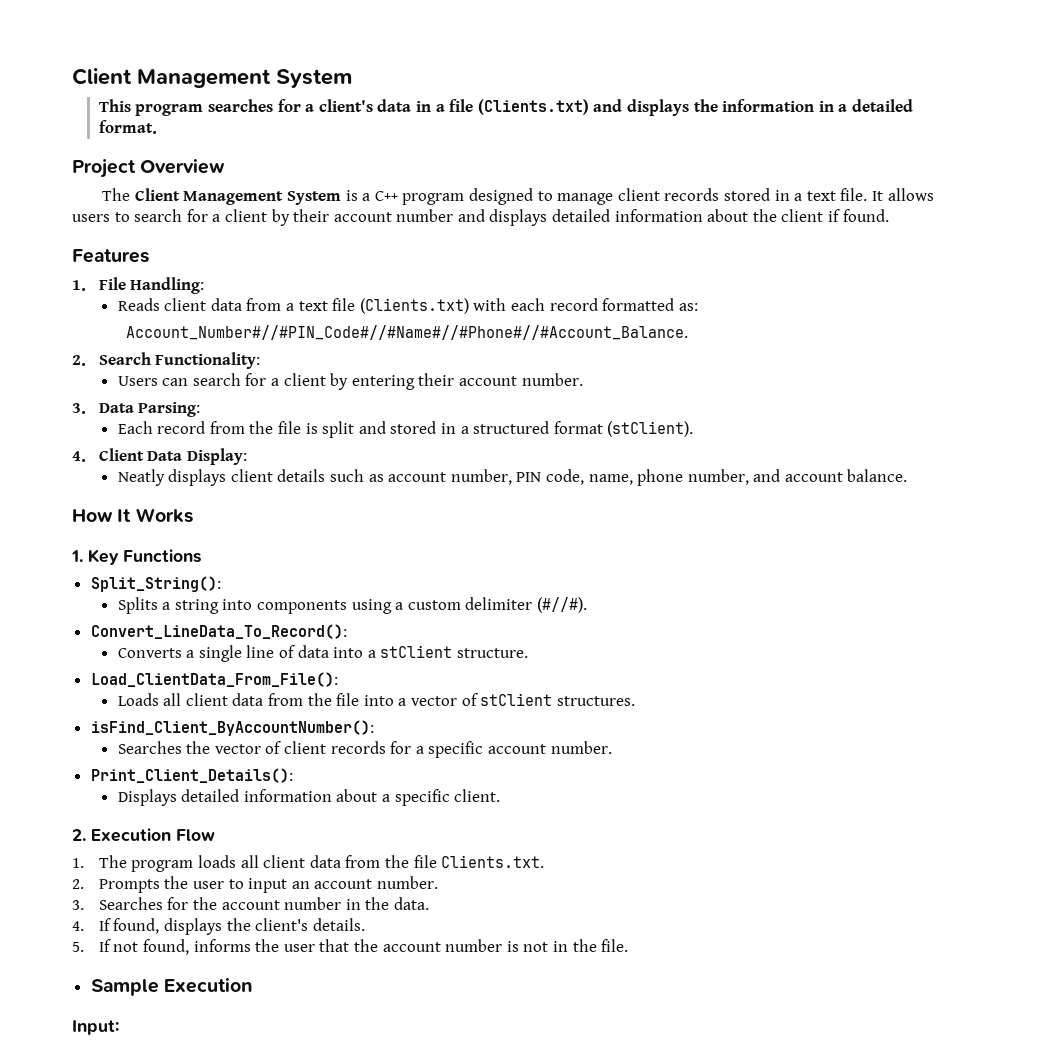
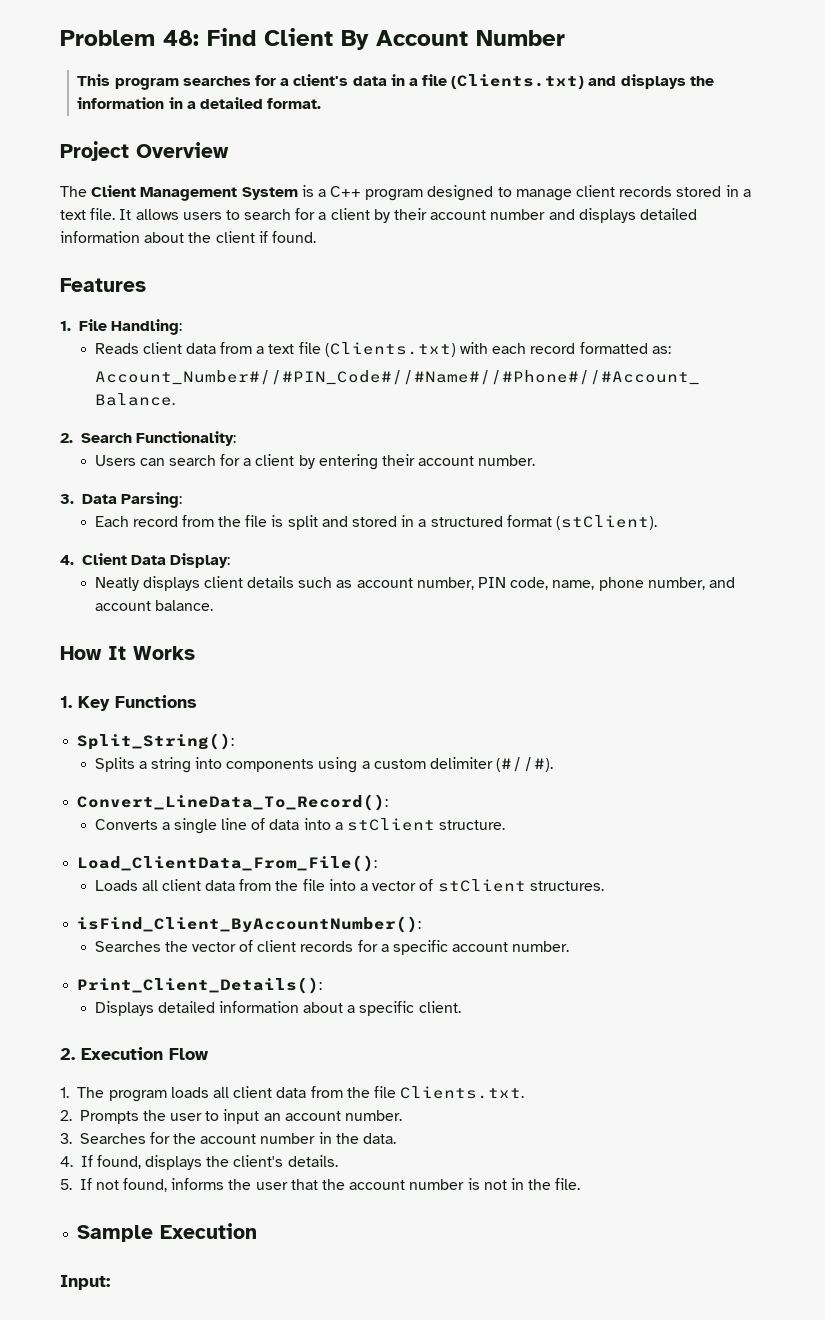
[72,68,352,88] Client Management System -> [60,28,565,50] Problem 48: Find Client By Account Number

